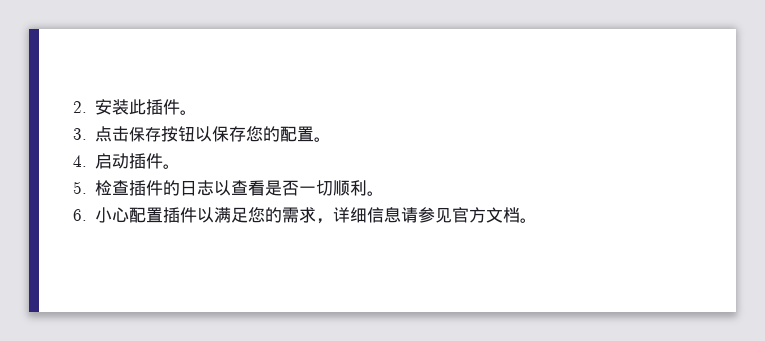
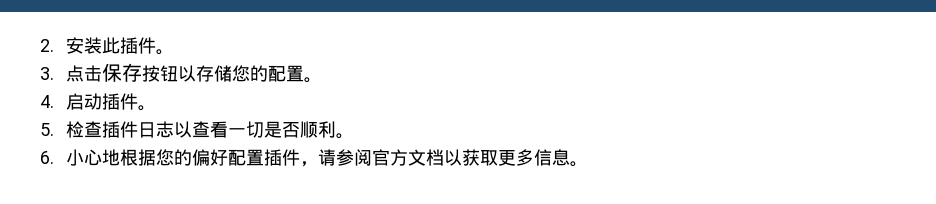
[212,126,247,142] 保存 -> [195,65,232,82] 存储
[163,180,181,196] 的 -> (138, 129) none
[265,180,334,196] 是否一切 -> [227,121,300,138] 一切是否
[129,207,521,224] 配置插件以满足您的需求，详细信息请参见官方文档 -> [101,149,570,167] 地根据您的偏好配置插件，请参阅官方文档以获取更多信息

